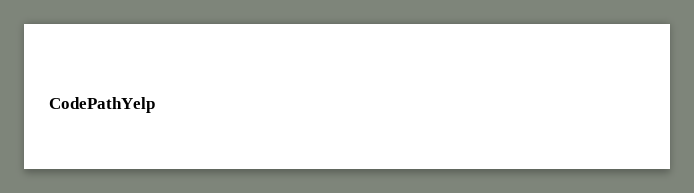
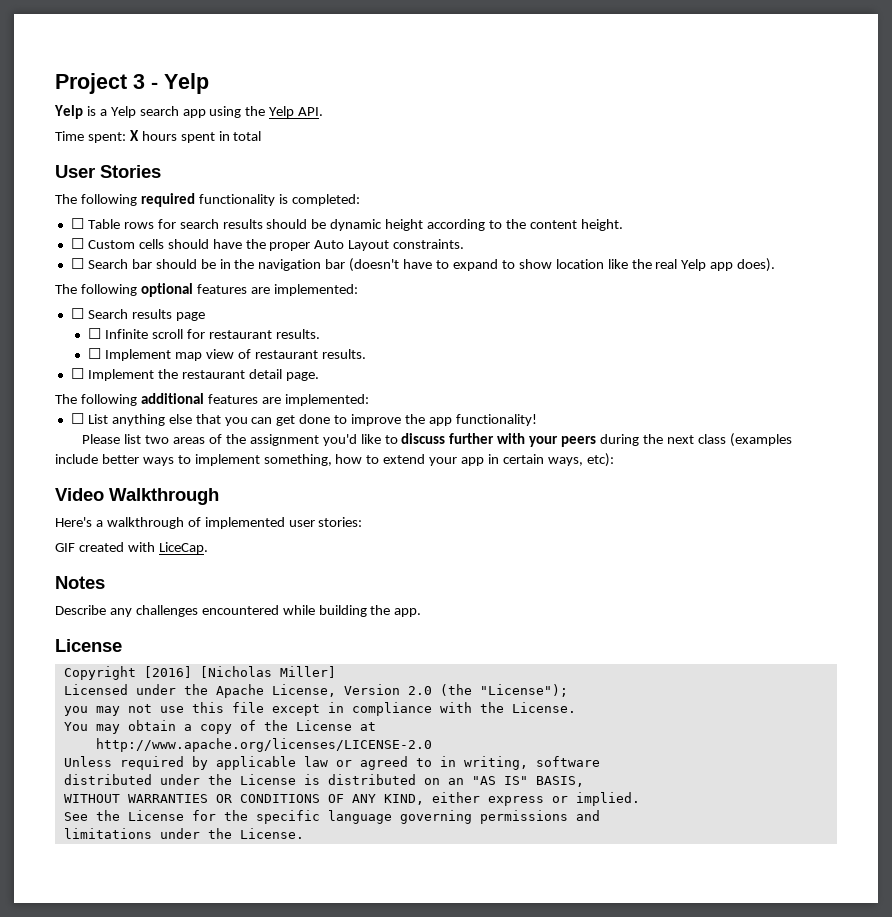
[49,97,155,113] CodePathYelp -> [55,73,209,94] [54,105,324,119] [55,130,262,143] [55,165,161,178] [55,193,360,207] [70,218,623,231] [70,238,465,251] [70,258,776,272] [55,283,358,297] [70,308,205,321] [88,328,320,339] [88,348,366,361] [70,368,319,381] [55,393,369,406] [70,413,537,426] [82,433,792,447] [55,453,614,467] [55,488,219,505] [55,517,363,529] [55,542,208,554] [55,576,105,589] [55,605,422,617] [55,639,122,652] [63,666,336,680] [63,684,568,698] [63,702,576,716] [63,720,376,734] [95,738,432,752] [63,756,600,770] [63,774,584,787] [63,792,640,806] [63,810,600,824] [63,828,304,839] Project 3 - Yelp // Yelp is a Yelp search app using the Yelp API. // Time spent: X hours spent in total // User Stories // The following required functionality is completed: // ☐ Table rows for search results should be dynamic height according to the content height. // ☐ Custom cells should have the proper Auto Layout constraints. // ☐ Search bar should be in the navigation bar (doesn't have to expand to show location like the real Yelp app does). // The following optional features are implemented: // ☐ Search results page // ☐ Infinite scroll for restaurant results. // ☐ Implement map view of restaurant results. // ☐ Implement the restaurant detail page. // The following additional features are implemented: // ☐ List anything else that you can get done to improve the app functionality! // Please list two areas of the assignment you'd like to discuss further with your peers during the next class (examples include better ways to implement something, how to extend your app in certain ways, etc): // Video Walkthrough // Here's a walkthrough of implemented user stories: // GIF created with LiceCap. // Notes // Describe any challenges encountered while building the app. // License // Copyright [2016] [Nicholas Miller] // Licensed under the Apache License, Version 2.0 (the "License"); // you may not use this file except in compliance with the License. // You may obtain a copy of the License at // http://www.apache.org/licenses/LICENSE-2.0 // Unless required by applicable law or agreed to in writing, software // distributed under the License is distributed on an "AS IS" BASIS, // WITHOUT WARRANTIES OR CONDITIONS OF ANY KIND, either express or implied. // See the License for the specific language governing permissions and // limitations under the License.

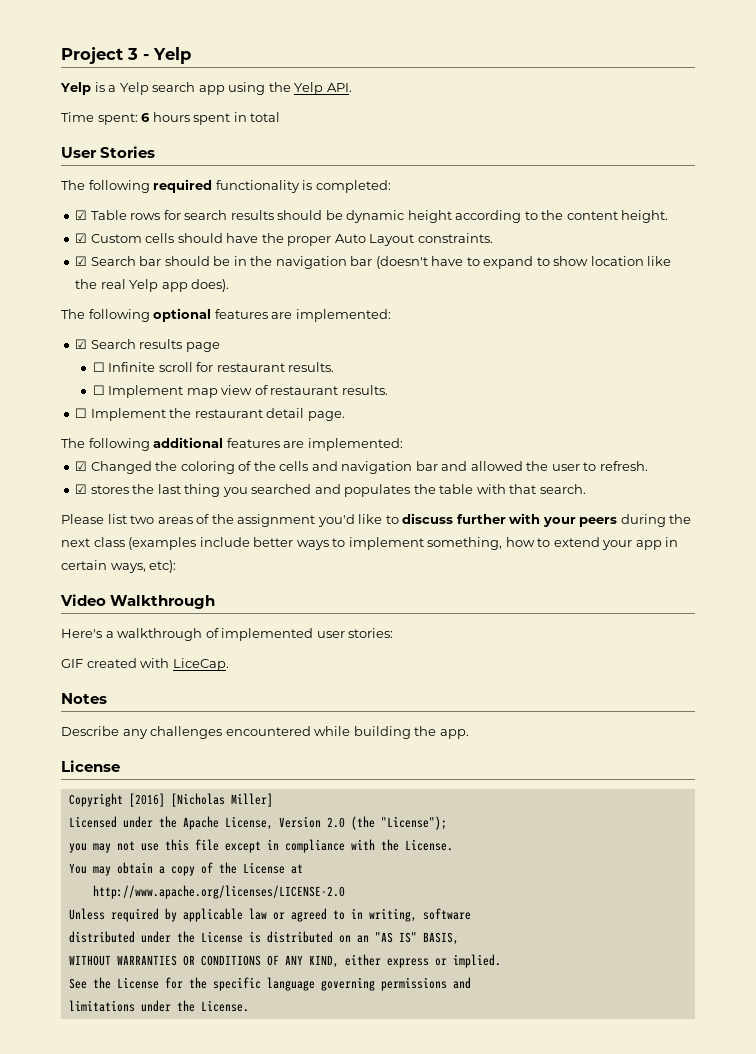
[129,130,139,141] X -> [141,113,151,122] 6
[70,218,84,229] ☐ -> [75,210,88,220] ☑
[70,238,84,249] ☐ -> [75,233,88,243] ☑
[70,258,84,269] ☐ -> [75,256,88,266] ☑
[70,308,84,319] ☐ -> [75,339,88,349] ☑
[70,413,537,426] ☐ List anything else that you can get done to improve the app functionality! -> [75,461,648,474] [75,484,586,497] ☑ Changed the coloring of the cells and navigation bar and allowed the user to refresh. // ☑ stores the last thing you searched and populates the table with that search.

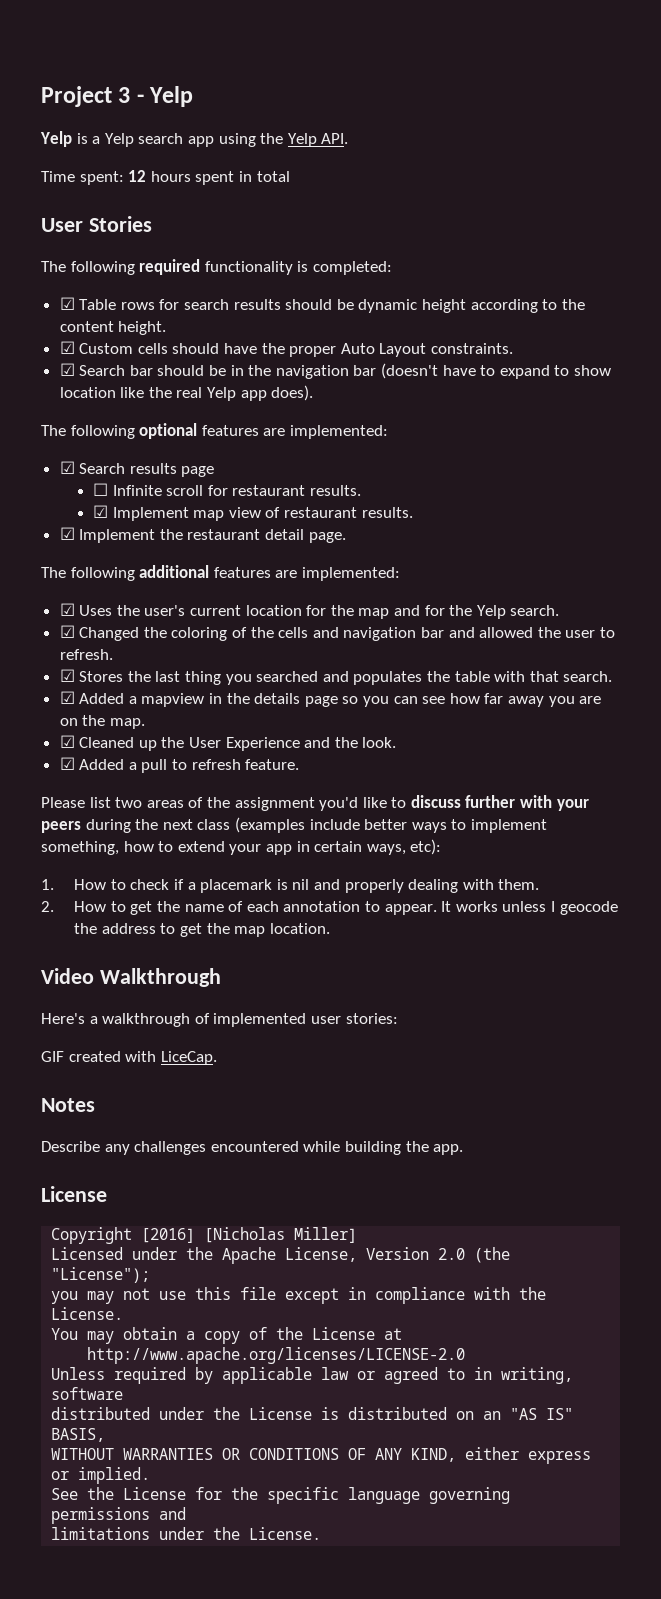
[141,113,151,122] 6 -> [128,170,147,182] 12
[92,385,105,395] ☐ -> [93,505,109,518] ☑
[75,408,88,418] ☐ -> [59,527,75,540] ☑
(403, 444) none -> [59,603,560,619] // ☑ Uses the user's current location for the map and for the Yelp search.
[90,485,129,494] stores -> [79,671,124,682] Stores
(586, 489) none -> [59,691,602,707] [59,715,145,729] [59,735,397,751] [59,757,300,773] // ☑ Added a mapview in the details page so you can see how far away you are on the map. // ☑ Cleaned up the User Experience and the look. // ☑ Added a pull to refresh feature.
(177, 566) none -> [41,879,540,893] [41,901,618,915] [74,923,330,937] // 1. How to check if a placemark is nil and properly dealing with them. // 2. How to get the name of each annotation to appear. It works unless I geocode the address to get the map location.

